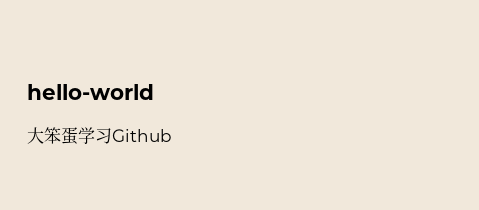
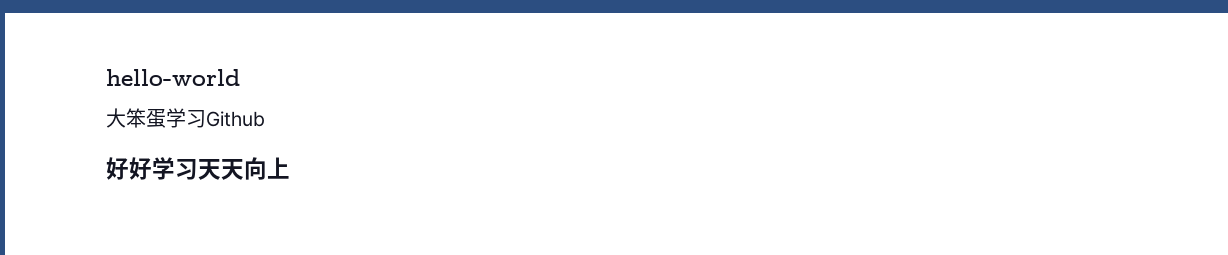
(172, 135) none -> [106,157,290,180] // 好好学习天天向上

